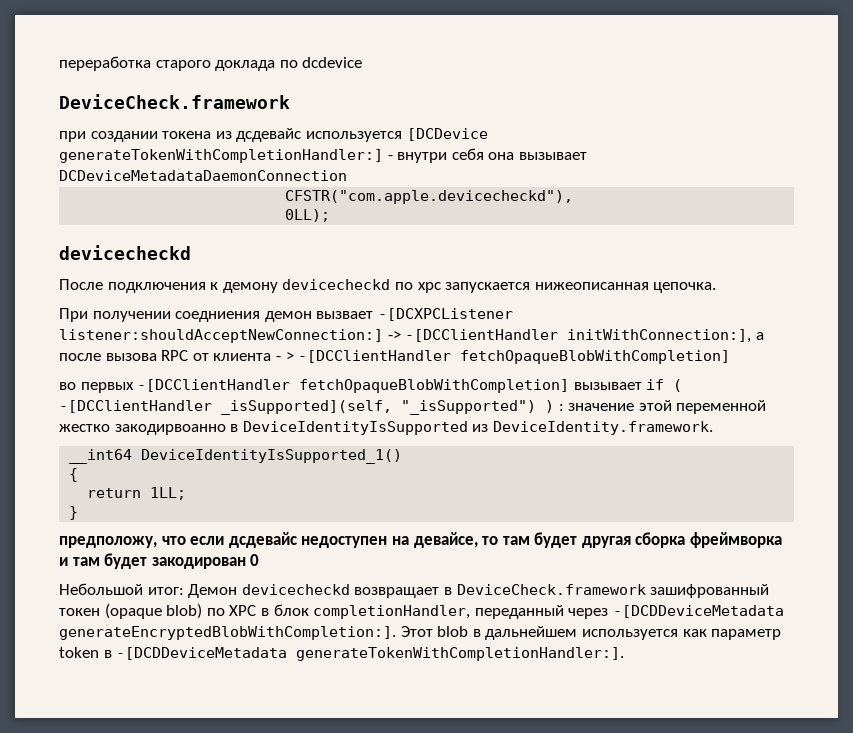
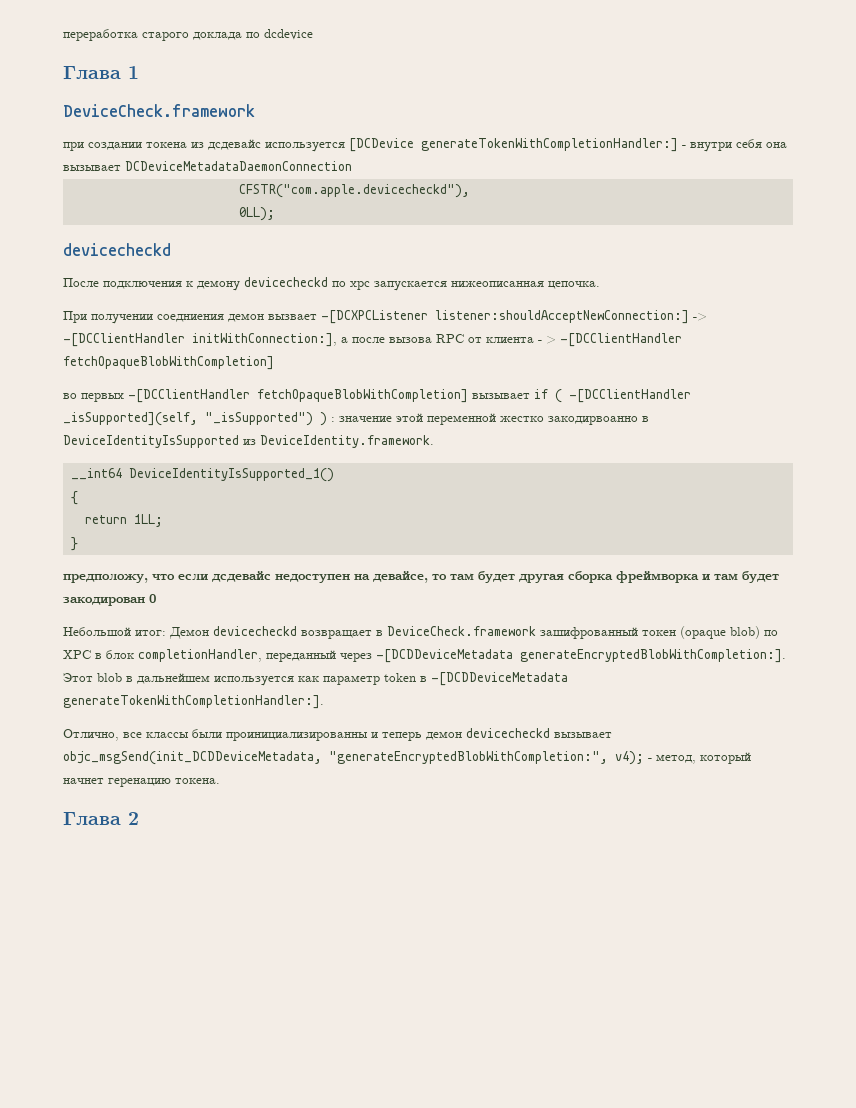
(363, 62) none -> [63,66,139,80] // Глава 1
(625, 654) none -> [63,728,612,741] [63,751,751,765] [63,778,220,787] [63,812,139,826] // Отлично, все классы были проинициализированны и теперь демон devicecheckd вызывает objc_msgSend(init_DCDDeviceMetadata, "generateEncryptedBlobWithCompletion:", v4); - метод, который начнет геренацию токена. // Глава 2

